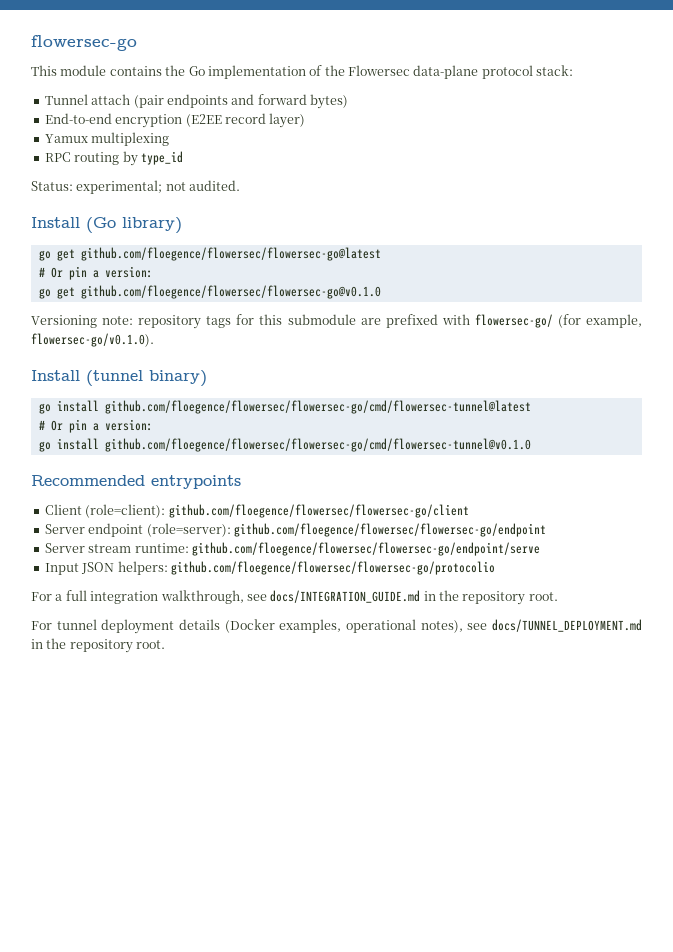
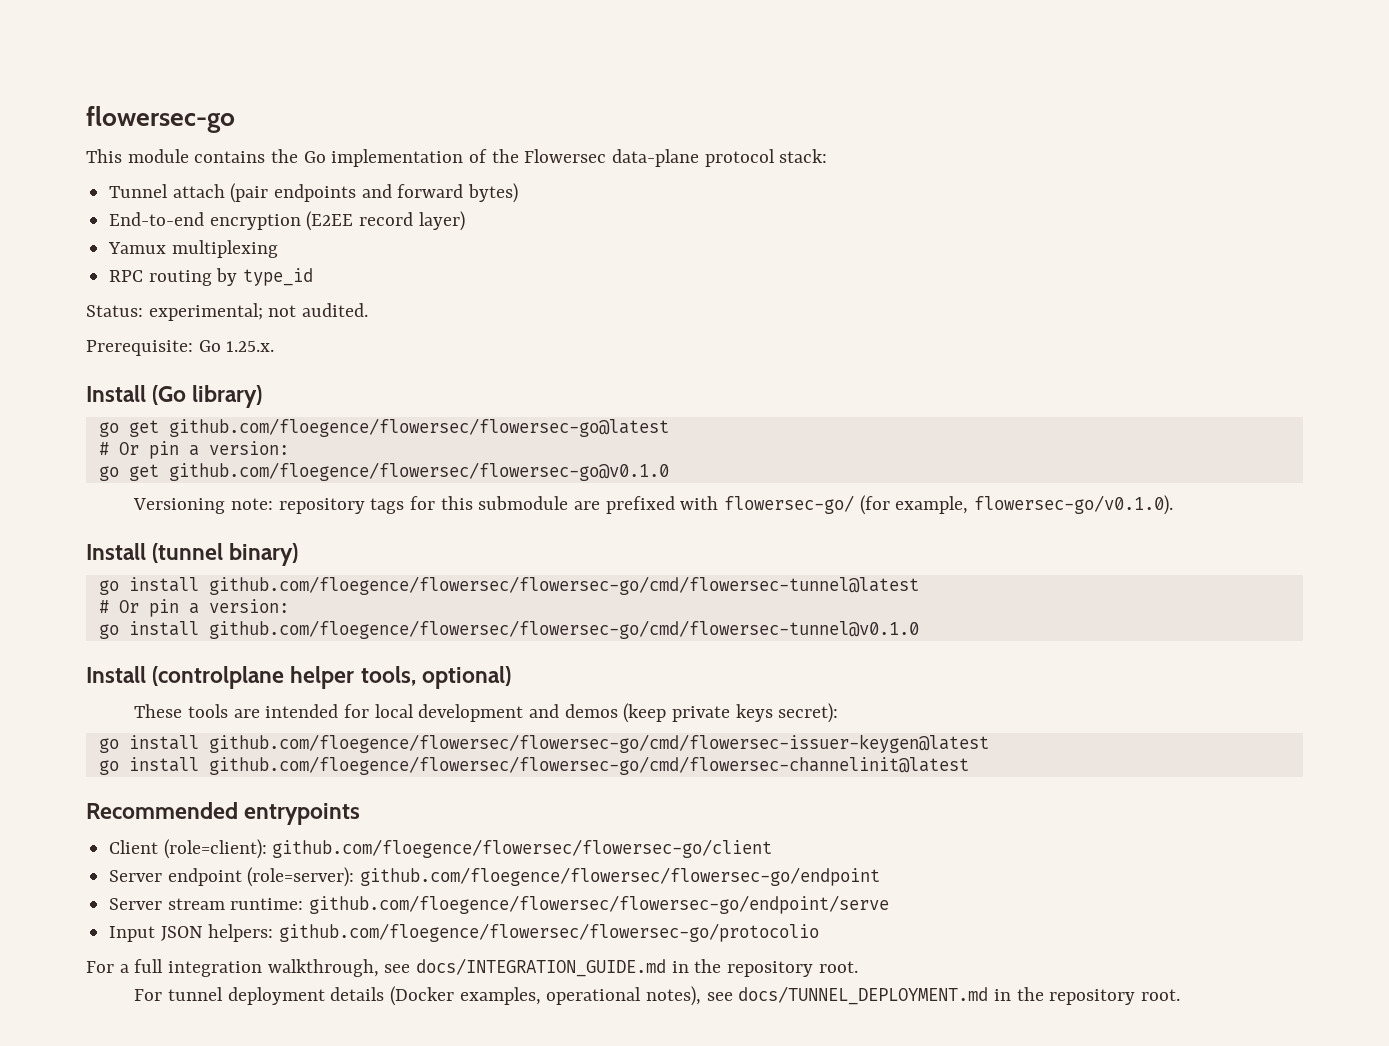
(241, 185) none -> [86,340,275,356] // Prerequisite: Go 1.25.x.
(531, 445) none -> [86,666,511,689] [134,703,839,723] [98,734,989,753] [98,756,969,775] // Install (controlplane helper tools, optional) // These tools are intended for local development and demos (keep private keys secret): // go install github.com/floegence/flowersec/flowersec-go/cmd/flowersec-issuer-keygen@latest // go install github.com/floegence/flowersec/flowersec-go/cmd/flowersec-channelinit@latest

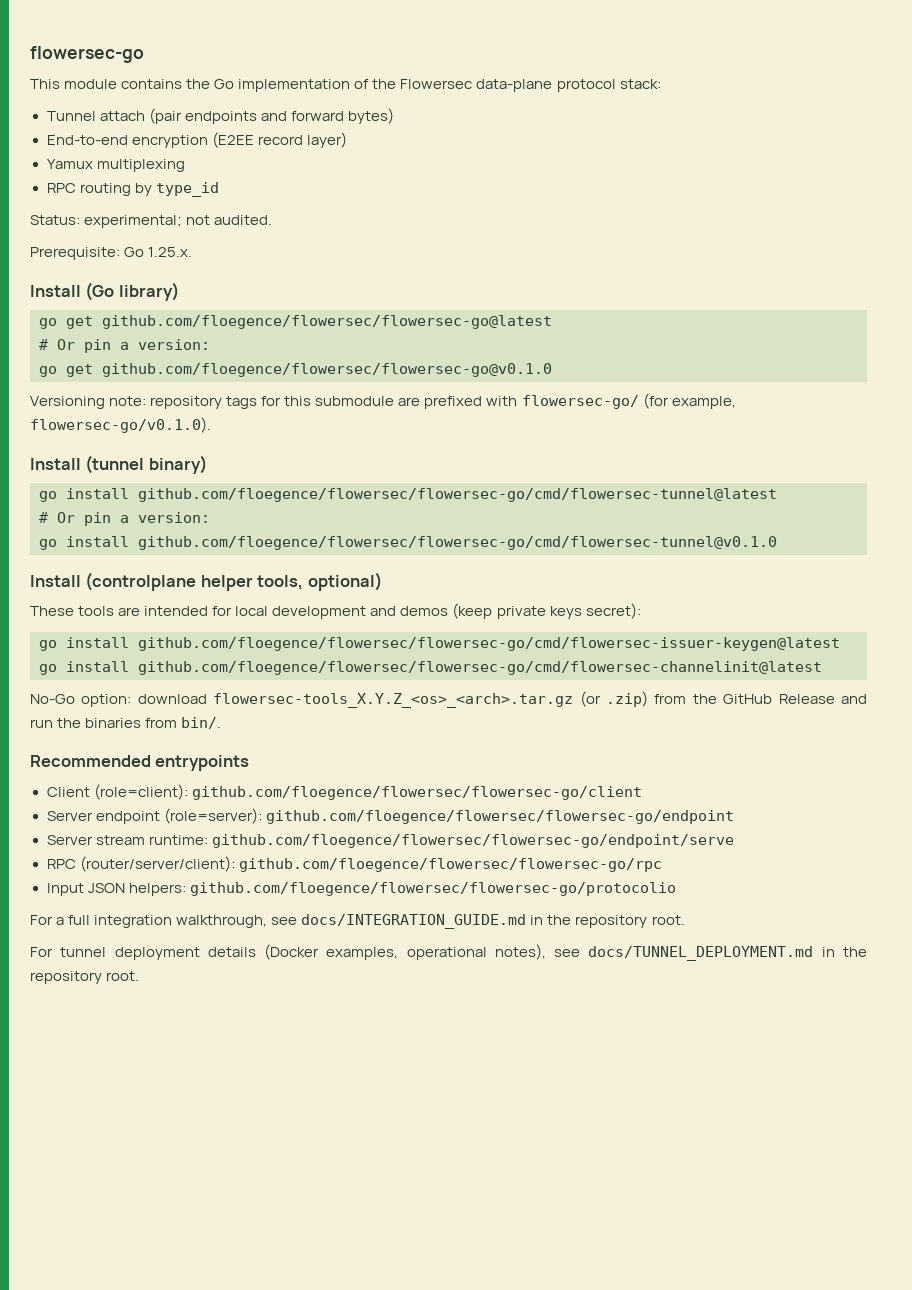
(969, 765) none -> [30,691,867,708] [30,717,222,729] // No-Go option: download flowersec-tools_X.Y.Z_<os>_<arch>.tar.gz (or .zip) from the GitHub Release and run the binaries from bin/.
(890, 904) none -> [46,856,662,872] // RPC (router/server/client): github.com/floegence/flowersec/flowersec-go/rpc

